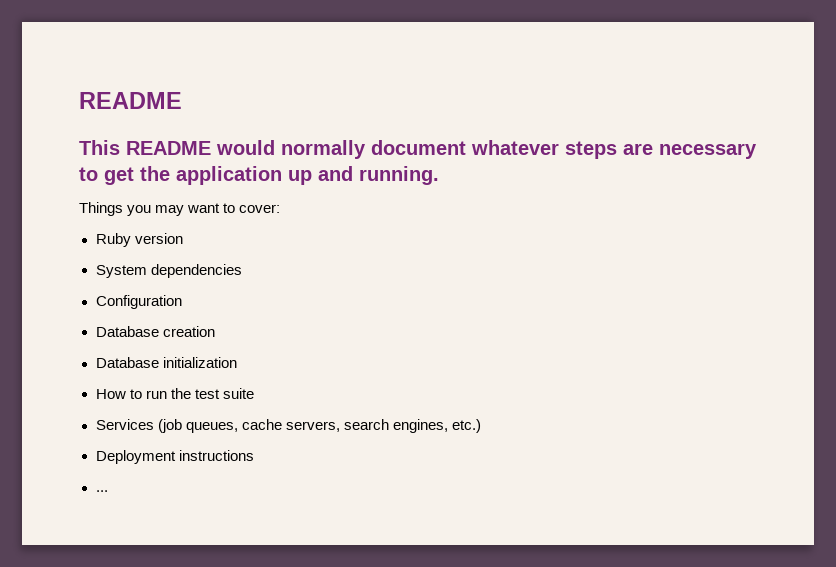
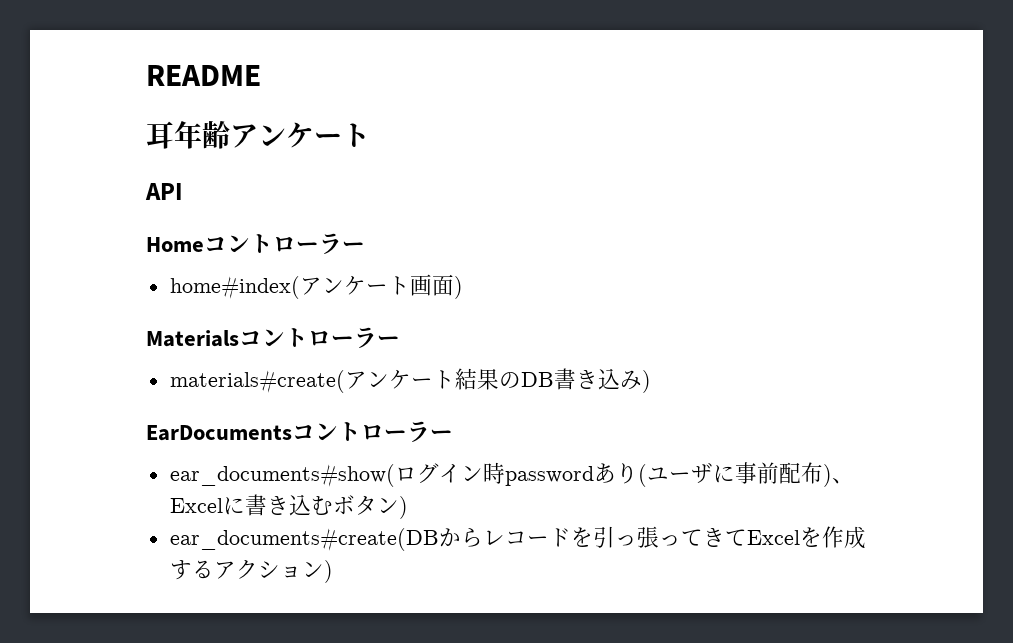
[79,140,757,159] [79,166,439,185] [79,202,281,216] [95,233,183,247] [95,264,242,278] [95,295,182,309] [95,326,215,337] [95,357,237,368] [95,388,254,399] [95,419,481,433] [95,450,254,464] [95,490,108,492] This README would normally document whatever steps are necessary to get the application up and running. // Things you may want to cover: // Ruby version // System dependencies // Configuration // Database creation // Database initialization // How to run the test suite // Services (job queues, cache servers, search engines, etc.) // Deployment instructions // ... -> [146,120,370,149] [145,183,183,200] [146,233,365,255] [169,274,463,299] [146,327,400,349] [169,368,651,393] [146,421,453,443] [169,462,854,487] [169,494,408,519] [169,526,866,551] [169,560,333,583] 耳年齢アンケート // API // Homeコントローラー // home#index(アンケート画面) // Materialsコントローラー // materials#create(アンケート結果のDB書き込み) // EarDocumentsコントローラー // ear_documents#show(ログイン時passwordあり(ユーザに事前配布)、Excelに書き込むボタン) // ear_documents#create(DBからレコードを引っ張ってきてExcelを作成するアクション)

